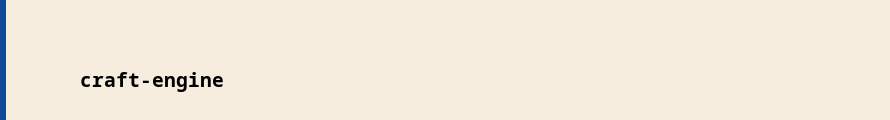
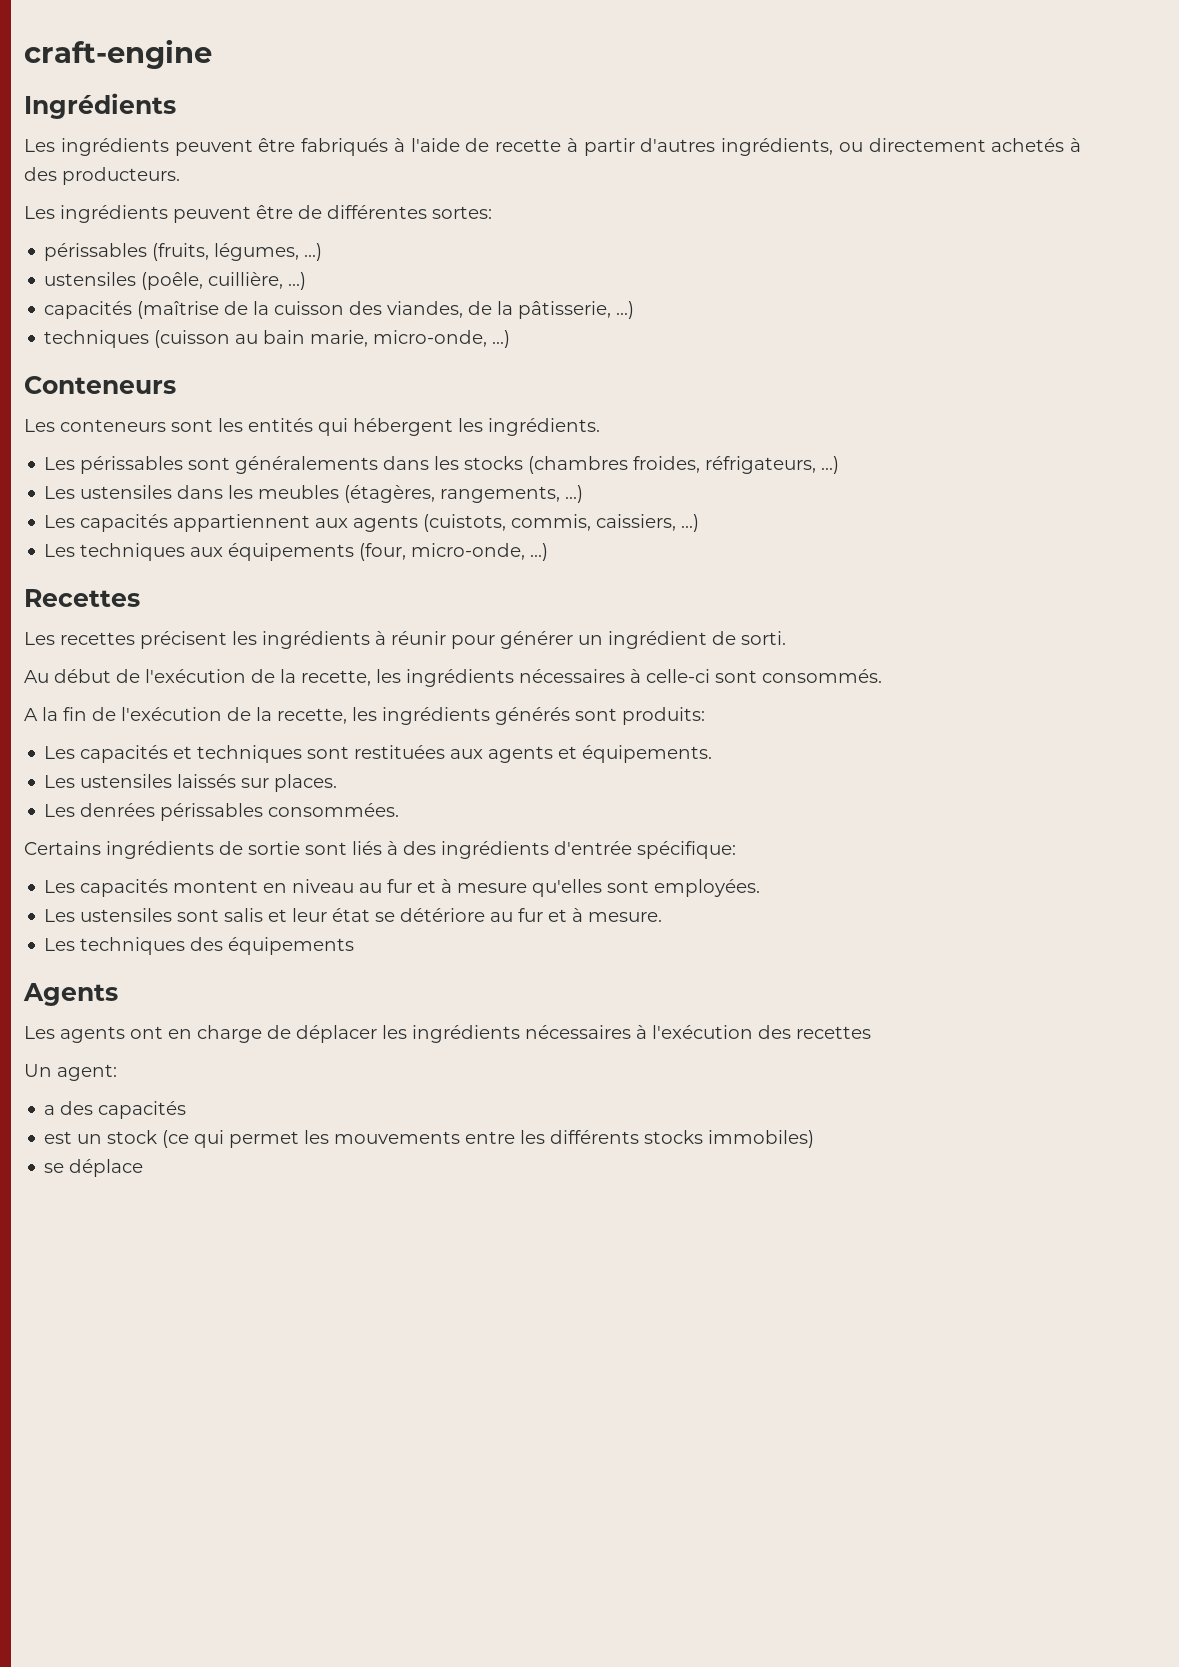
(224, 82) none -> [24,93,176,119] [24,138,1081,156] [24,167,180,185] [24,205,492,223] [44,243,323,261] [44,272,307,290] [44,301,635,319] [44,330,511,348] [24,376,176,394] [24,418,600,436] [44,456,840,474] [44,485,584,503] [44,514,700,532] [44,543,549,561] [24,589,140,607] [24,631,786,649] [24,669,882,687] [24,707,705,725] [44,745,713,763] [44,774,338,792] [44,803,400,821] [24,841,736,859] [44,879,761,897] [44,908,663,922] [44,937,355,955] [23,983,118,1006] [24,1025,871,1043] [24,1064,117,1081] [44,1101,187,1119] [44,1130,815,1148] [44,1159,144,1177] // Ingrédients // Les ingrédients peuvent être fabriqués à l'aide de recette à partir d'autres ingrédients, ou directement achetés à des producteurs. // Les ingrédients peuvent être de différentes sortes: // périssables (fruits, légumes, ...) // ustensiles (poêle, cuillière, ...) // capacités (maîtrise de la cuisson des viandes, de la pâtisserie, ...) // techniques (cuisson au bain marie, micro-onde, ...) // Conteneurs // Les conteneurs sont les entités qui hébergent les ingrédients. // Les périssables sont généralements dans les stocks (chambres froides, réfrigateurs, ...) // Les ustensiles dans les meubles (étagères, rangements, ...) // Les capacités appartiennent aux agents (cuistots, commis, caissiers, ...) // Les techniques aux équipements (four, micro-onde, ...) // Recettes // Les recettes précisent les ingrédients à réunir pour générer un ingrédient de sorti. // Au début de l'exécution de la recette, les ingrédients nécessaires à celle-ci sont consommés. // A la fin de l'exécution de la recette, les ingrédients générés sont produits: // Les capacités et techniques sont restituées aux agents et équipements. // Les ustensiles laissés sur places. // Les denrées périssables consommées. // Certains ingrédients de sortie sont liés à des ingrédients d'entrée spécifique: // Les capacités montent en niveau au fur et à mesure qu'elles sont employées. // Les ustensiles sont salis et leur état se détériore au fur et à mesure. // Les techniques des équipements // Agents // Les agents ont en charge de déplacer les ingrédients nécessaires à l'exécution des recettes // Un agent: // a des capacités // est un stock (ce qui permet les mouvements entre les différents stocks immobiles) // se déplace

